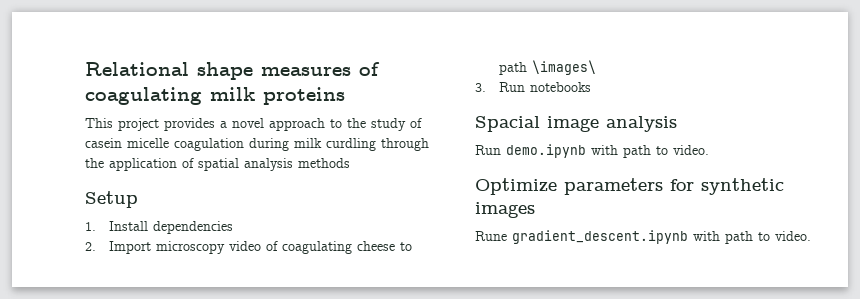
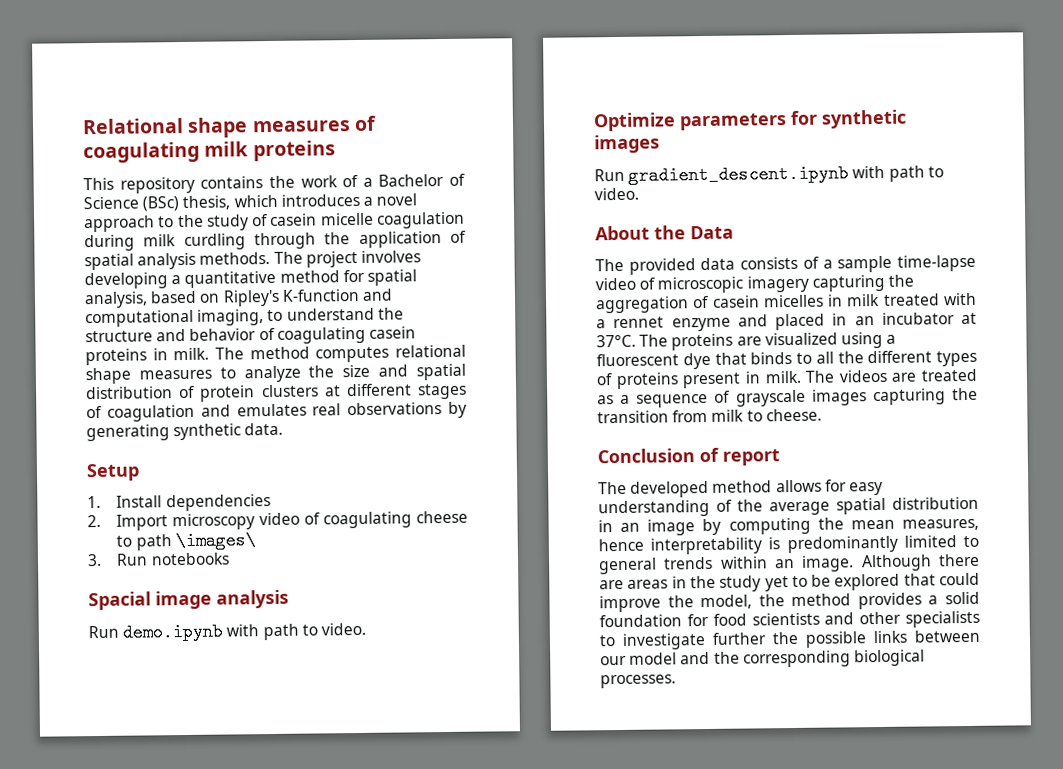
[118,118,215,131] project provides -> [119,173,465,194] [83,193,360,212] repository contains the work of a Bachelor of Science (BSc) thesis, which introduces
[298,158,350,168] methods -> [199,250,421,268] [84,269,417,290] [84,288,393,309] [85,307,404,328] [85,326,416,344] [85,344,466,366] [85,363,466,385] [86,383,467,402] [86,401,467,422] [86,422,284,442] methods. The project involves developing a quantitative method for spatial analysis, based on Ripley's K-function and computational imaging, to understand the structure and behavior of coagulating casein proteins in milk. The method computes relational shape measures to analyze the size and spatial distribution of protein clusters at different stages of coagulation and emulates real observations by generating synthetic data.
[475,231,507,241] Rune -> [594,168,625,182] Run
(811, 236) none -> [595,225,734,241] [595,254,976,275] [595,274,914,294] [595,292,977,314] [596,312,977,332] [596,331,897,351] [596,350,977,370] [596,368,977,390] [597,387,978,408] [597,408,822,424] [597,447,780,466] [598,479,883,498] [598,496,979,518] [598,517,979,536] [598,535,979,555] [599,553,980,575] [599,572,980,592] [599,591,980,613] [599,610,980,628] [599,629,980,650] [600,649,925,668] [600,674,676,689] // About the Data // The provided data consists of a sample time-lapse video of microscopic imagery capturing the aggregation of casein micelles in milk treated with a rennet enzyme and placed in an incubator at 37°C. The proteins are visualized using a fluorescent dye that binds to all the different types of proteins present in milk. The videos are treated as a sequence of grayscale images capturing the transition from milk to cheese. // Conclusion of report // The developed method allows for easy understanding of the average spatial distribution in an image by computing the mean measures, hence interpretability is predominantly limited to general trends within an image. Although there are areas in the study yet to be explored that could improve the model, the method provides a solid foundation for food scientists and other specialists to investigate further the possible links between our model and the corresponding biological processes.

